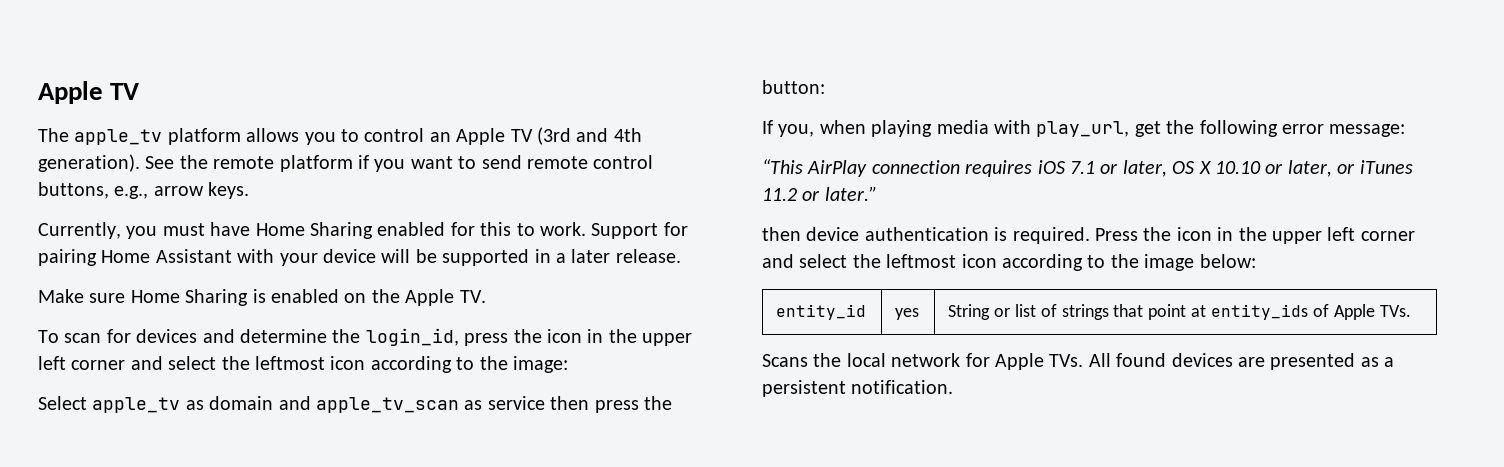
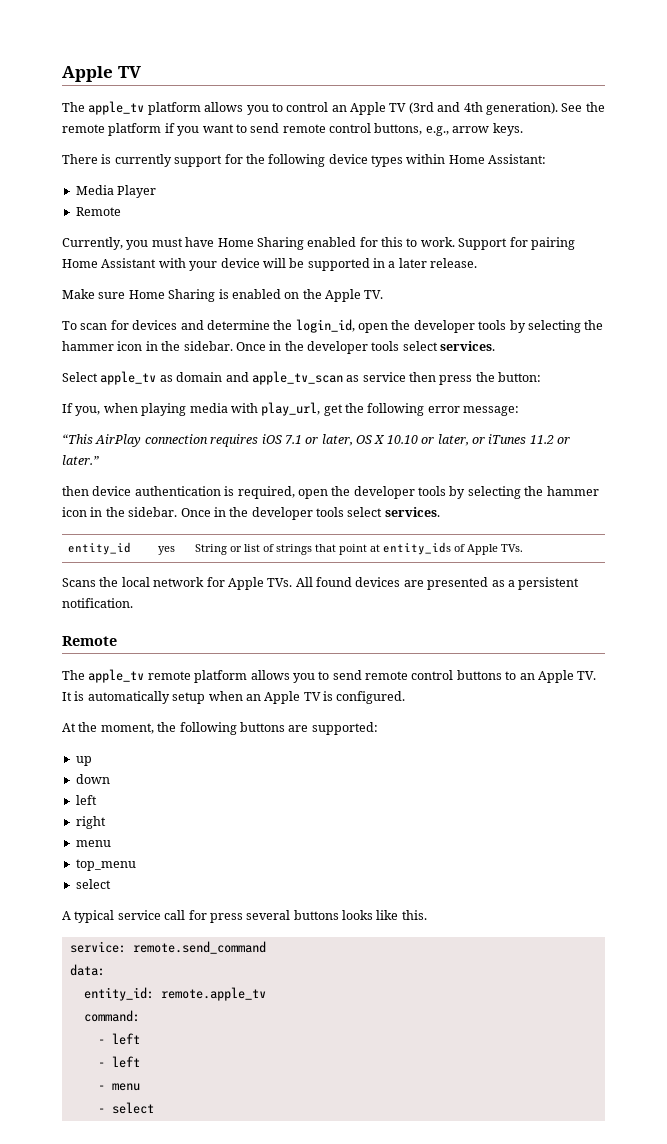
(250, 190) none -> [62,154,547,167] [75,185,157,198] [75,207,121,216] // There is currently support for the following device types within Home Assistant: // Media Player // Remote
[464,329,693,346] [38,356,568,373] press the icon in the upper left corner and select the leftmost icon according to the image: -> [358,320,604,333] [62,341,496,354] open the developer tools by selecting the hammer icon in the sidebar. Once in the developer tools select services.
[1012,227,1415,244] [762,254,1256,271] required. Press the icon in the upper left corner and select the leftmost icon according to the image below: -> [237,486,599,499] [62,507,440,520] required, open the developer tools by selecting the hammer icon in the sidebar. Once in the developer tools select services.
(954, 387) none -> [62,636,117,646] [62,669,597,683] [62,691,406,704] [62,722,378,735] [75,756,92,766] [75,774,110,784] [75,795,97,805] [75,816,106,829] [75,840,111,847] [75,859,136,871] [75,879,111,889] [62,910,427,923] [69,941,266,954] [69,964,105,976] [83,987,266,1001] [83,1010,140,1022] [97,1033,140,1045] [97,1056,140,1068] [97,1083,140,1091] [97,1102,154,1114] // Remote // The apple_tv remote platform allows you to send remote control buttons to an Apple TV. It is automatically setup when an Apple TV is configured. // At the moment, the following buttons are supported: // up // down // left // right // menu // top_menu // select // A typical service call for press several buttons looks like this. // service: remote.send_command // data: // entity_id: remote.apple_tv // command: // - left // - left // - menu // - select

